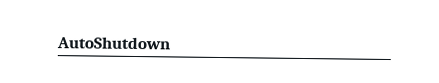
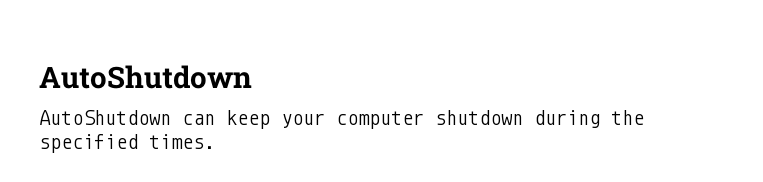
[56,36,171,50] AutoShutdown -> [39,65,252,89] [39,110,644,129] [39,134,215,153] AutoShutdown // AutoShutdown can keep your computer shutdown during the specified times.

